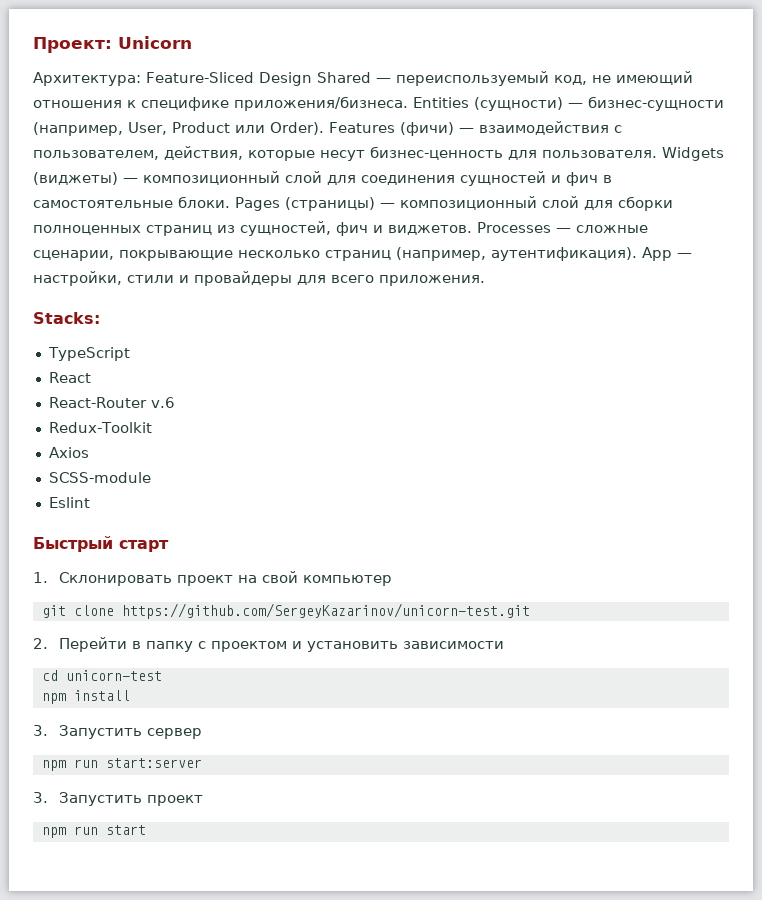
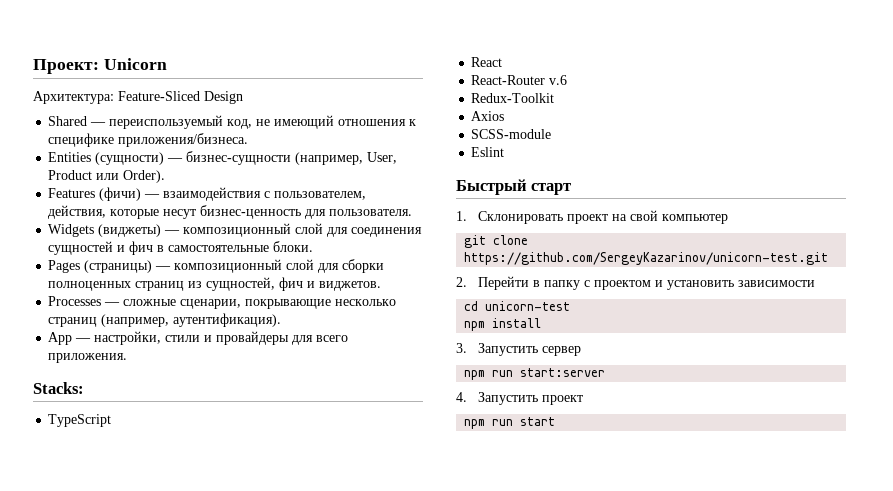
(312, 79) none -> (243, 97) //
(408, 103) none -> (249, 140) //
(324, 128) none -> (166, 176) //
(657, 154) none -> (413, 212) //
(230, 202) none -> (314, 246) //
(472, 230) none -> (382, 286) //
(637, 254) none -> (282, 320) //
[33,792,48,803] 3. -> [456,392,467,402] 4.

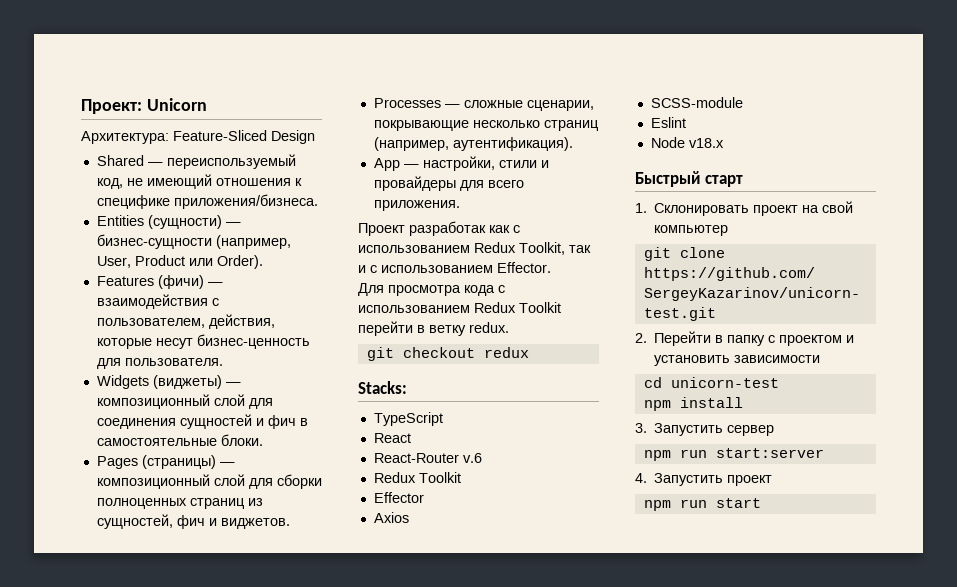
(128, 358) none -> [358,221,520,236] [358,242,591,255] [358,262,551,273] [358,283,505,296] [358,302,561,313] [358,321,509,336] [366,347,529,361] // Проект разработак как с использованием Redux Toolkit, так и с использованием Effector. // Для просмотра кода с использованием Redux Toolkit перейти в ветку redux. // git checkout redux
[471,93,555,103] Redux-Toolkit -> [373,472,461,483] [373,492,424,503] Redux Toolkit // Effector
(505, 152) none -> [650,137,724,148] // Node v18.x

